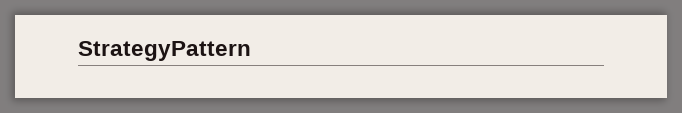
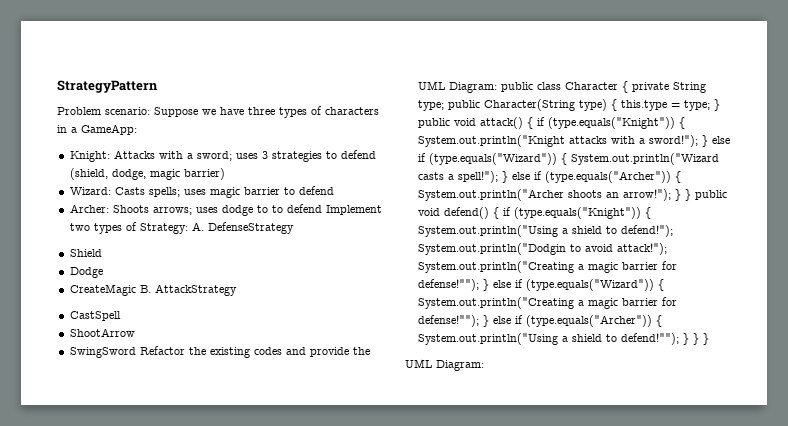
(251, 51) none -> [57,106,379,118] [57,124,137,135] [69,150,376,162] [69,168,225,180] [69,186,334,198] [69,204,382,216] [69,222,294,234] [69,249,102,257] [69,267,103,278] [69,284,237,296] [69,311,121,321] [69,328,135,337] [69,346,370,358] [417,81,706,93] [417,99,720,111] [417,117,685,129] [417,135,730,147] [417,153,719,165] [417,171,681,183] [417,189,727,201] [417,207,651,219] [417,225,673,237] [417,243,667,255] [417,261,677,273] [417,279,664,291] [417,297,677,309] [417,315,662,327] [417,333,709,345] [405,359,484,371] // Problem scenario: Suppose we have three types of characters in a GameApp: // Knight: Attacks with a sword; uses 3 strategies to defend (shield, dodge, magic barrier) // Wizard: Casts spells; uses magic barrier to defend // Archer: Shoots arrows; uses dodge to to defend Implement two types of Strategy: A. DefenseStrategy // Shield // Dodge // CreateMagic B. AttackStrategy // CastSpell // ShootArrow // SwingSword Refactor the existing codes and provide the UML Diagram: public class Character { private String type; public Character(String type) { this.type = type; } public void attack() { if (type.equals("Knight")) { System.out.println("Knight attacks with a sword!"); } else if (type.equals("Wizard")) { System.out.println("Wizard casts a spell!"); } else if (type.equals("Archer")) { System.out.println("Archer shoots an arrow!"); } } public void defend() { if (type.equals("Knight")) { System.out.println("Using a shield to defend!"); System.out.println("Dodgin to avoid attack!"); System.out.println("Creating a magic barrier for defense!""); } else if (type.equals("Wizard")) { System.out.println("Creating a magic barrier for defense!""); } else if (type.equals("Archer")) { System.out.println("Using a shield to defend!""); } } } // UML Diagram:

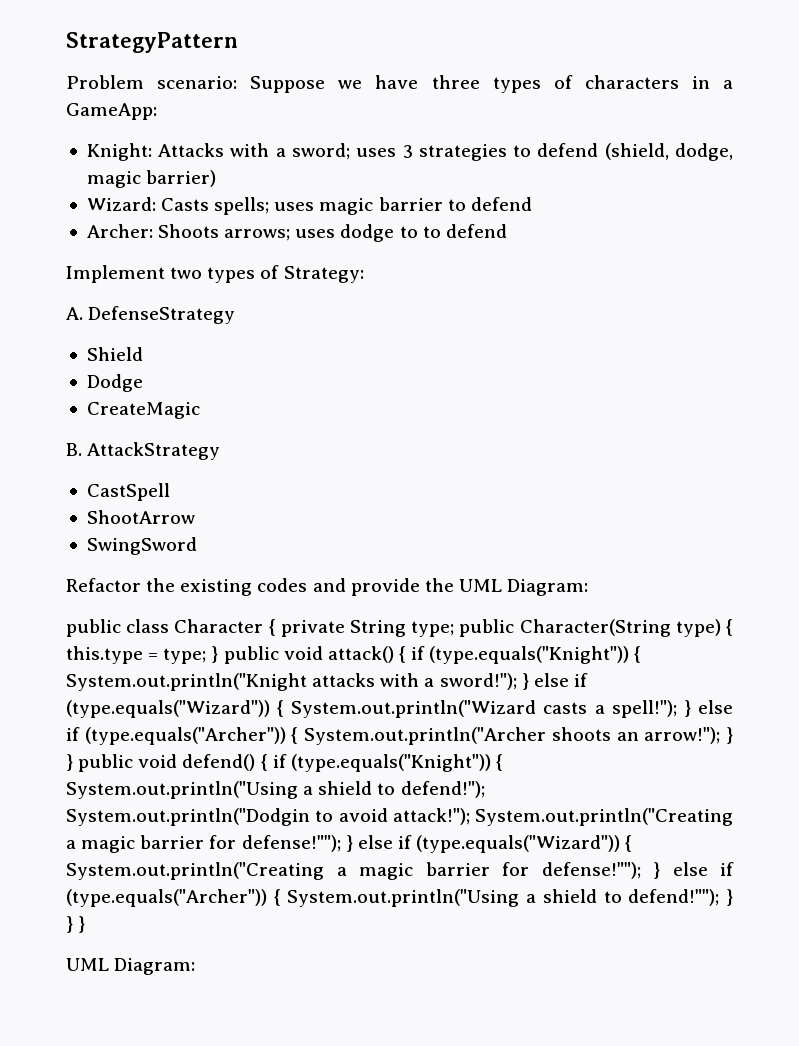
(322, 208) none -> (507, 231) //
(188, 228) none -> (364, 274) //
(136, 290) none -> (200, 410) //
(136, 352) none -> (197, 546) //
(497, 87) none -> (589, 587) //

